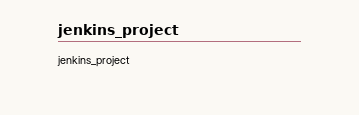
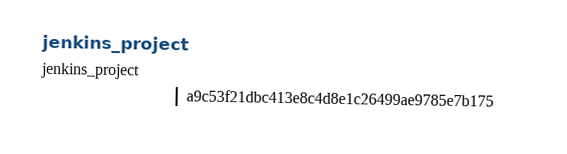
(130, 61) none -> [185,89,494,107] // a9c53f21dbc413e8c4d8e1c26499ae9785e7b175

